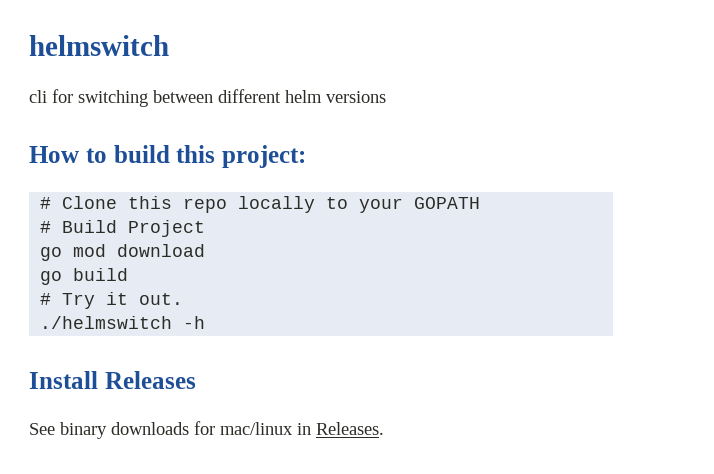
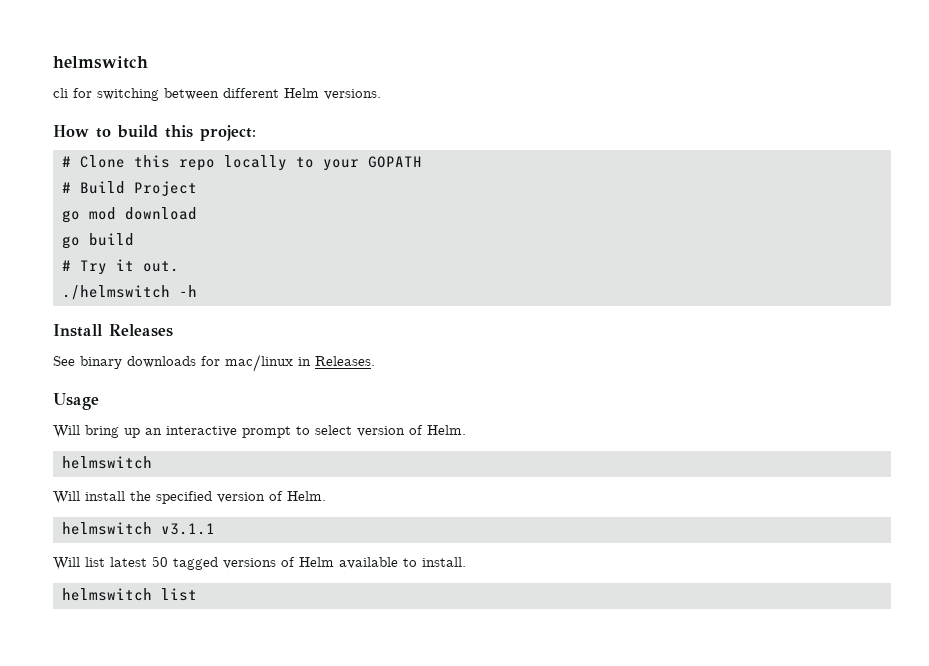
[285,90,386,103] helm versions -> [284,88,381,100] Helm versions.
(384, 428) none -> [53,393,99,410] [53,425,466,438] [62,456,152,469] [53,491,326,504] [62,522,215,535] [53,556,466,570] [62,588,197,601] // Usage // Will bring up an interactive prompt to select version of Helm. // helmswitch // Will install the specified version of Helm. // helmswitch v3.1.1 // Will list latest 50 tagged versions of Helm available to install. // helmswitch list

